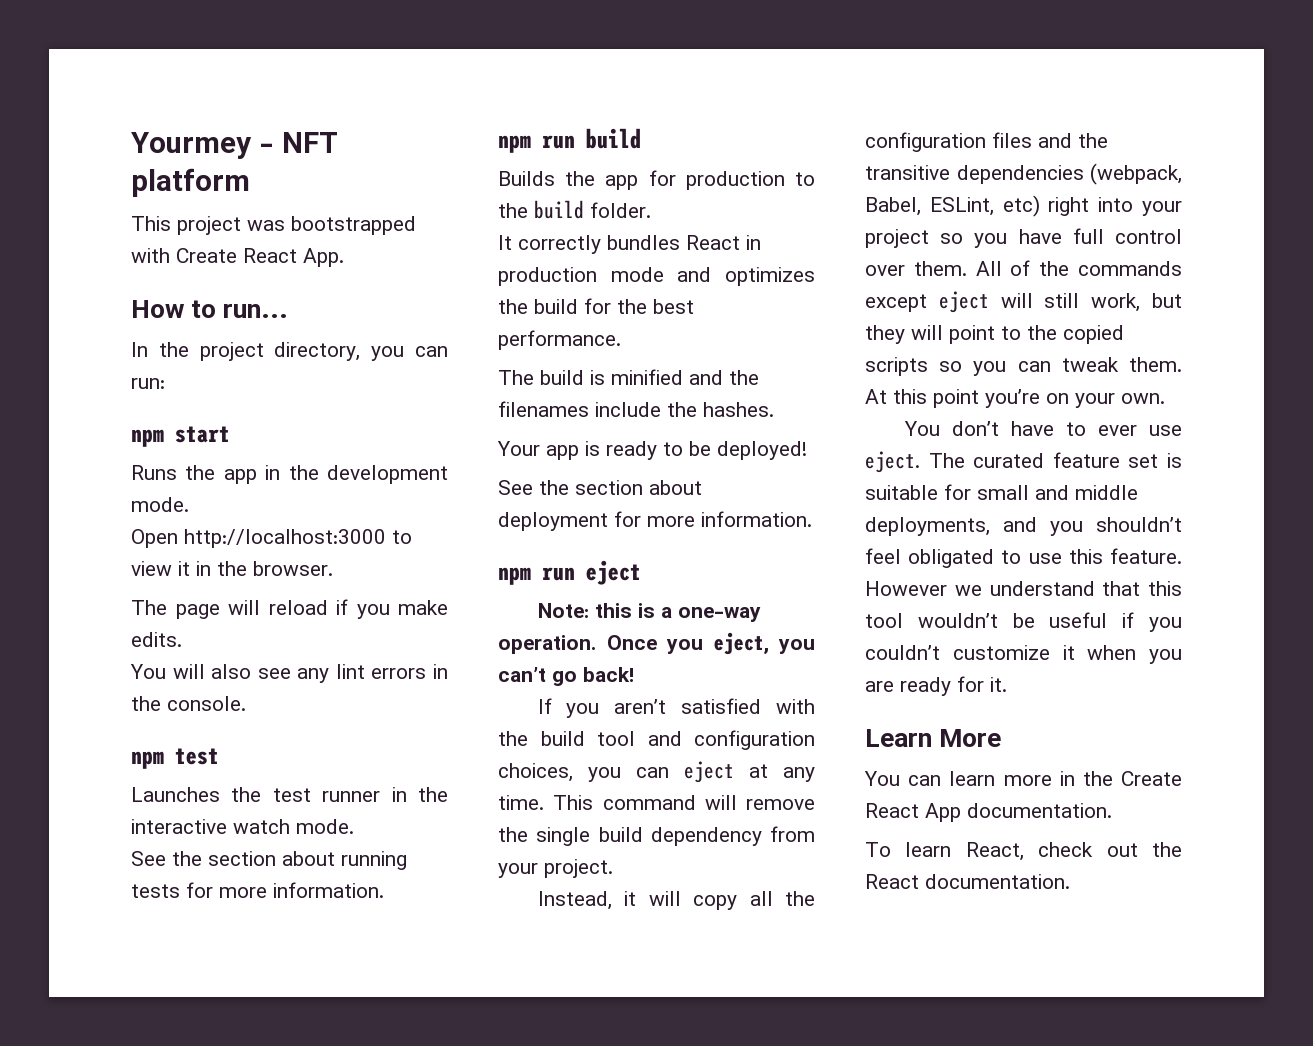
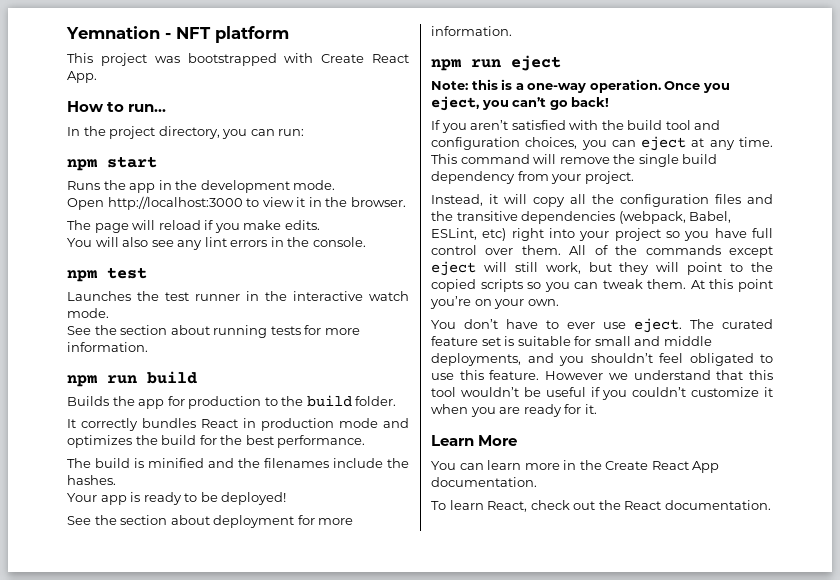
[131,132,252,159] Yourmey -> [66,26,160,39] Yemnation

